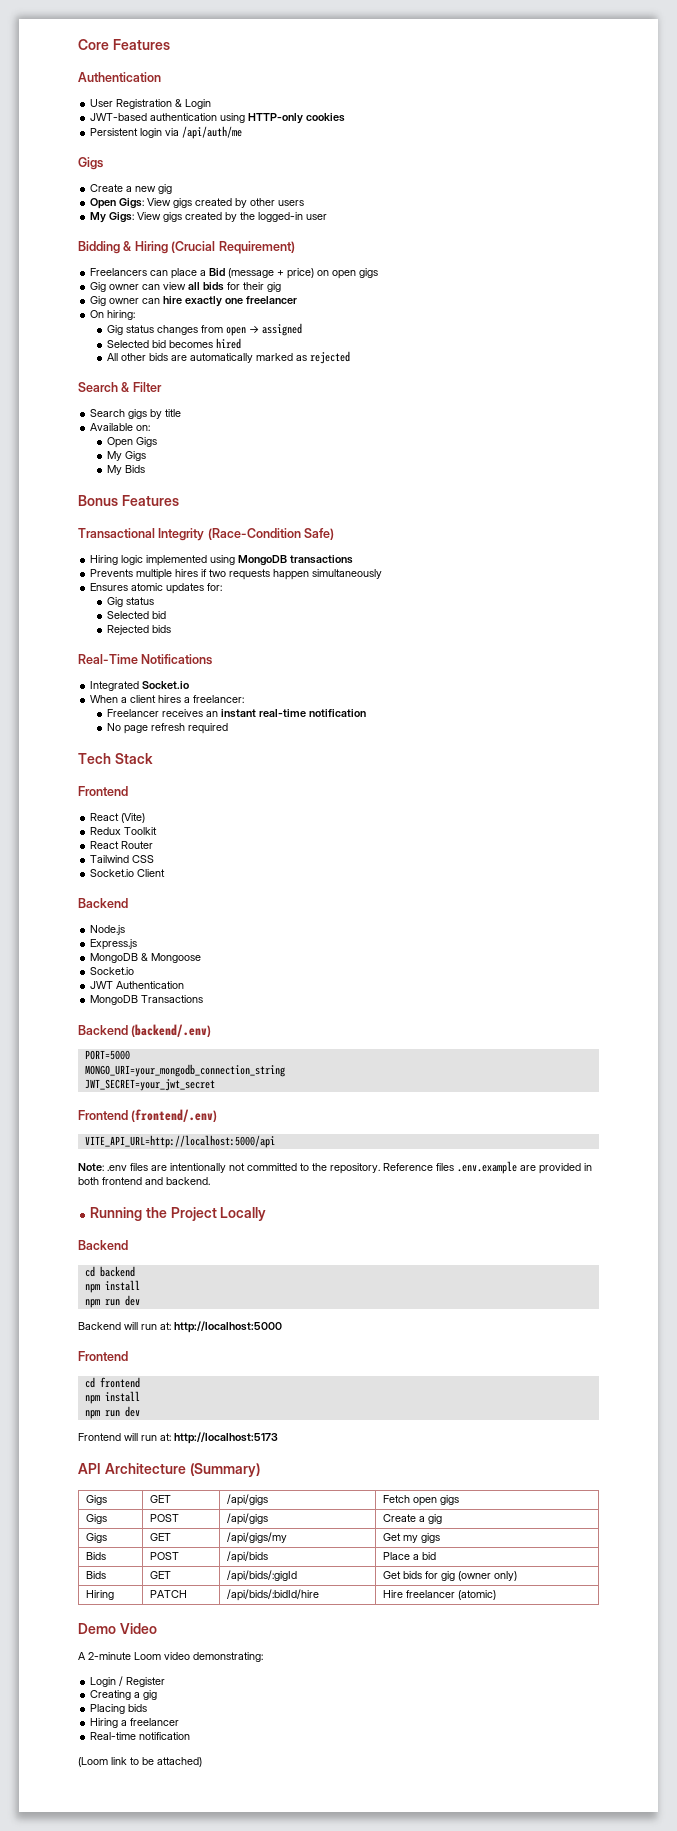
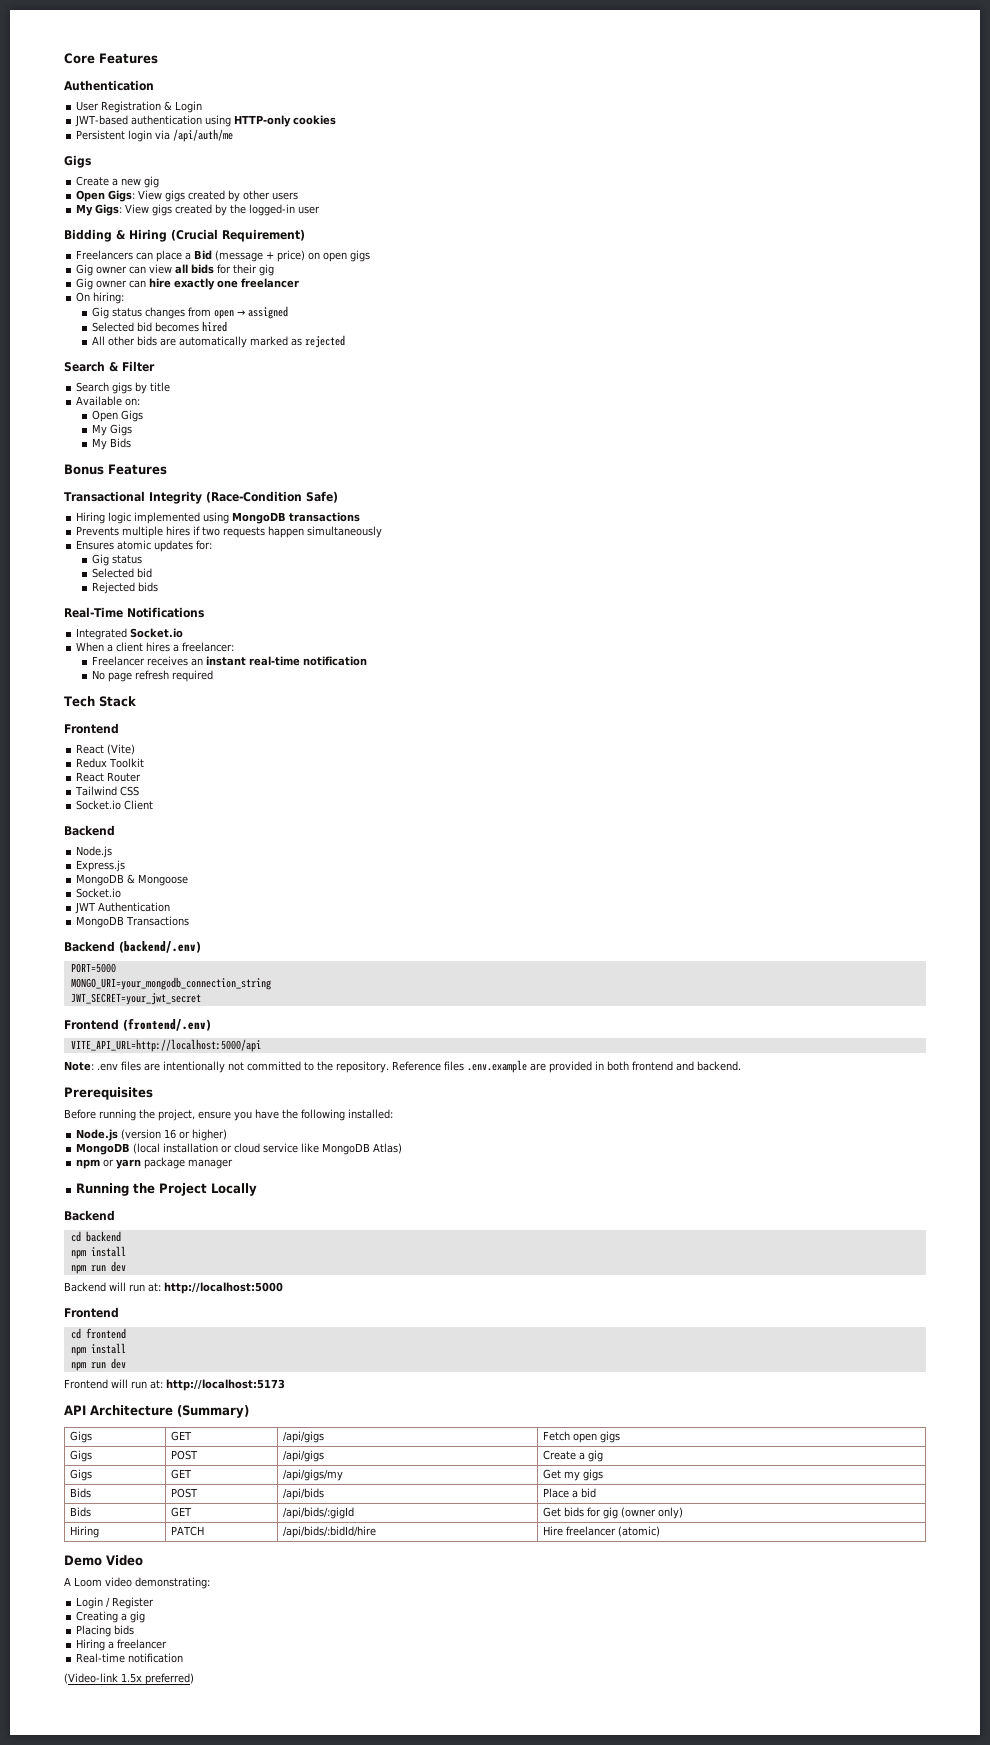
(210, 1181) none -> [64,1087,153,1100] [64,1109,393,1121] [76,1129,228,1141] [76,1143,403,1155] [76,1157,234,1169] // Prerequisites // Before running the project, ensure you have the following installed: // Node.js (version 16 or higher) // MongoDB (local installation or cloud service like MongoDB Atlas) // npm or yarn package manager
[88,1652,131,1660] 2-minute -> (71, 1581) none
[78,1757,202,1767] (Loom link to be attached) -> [64,1673,194,1685] (Video-link 1.5x preferred)

